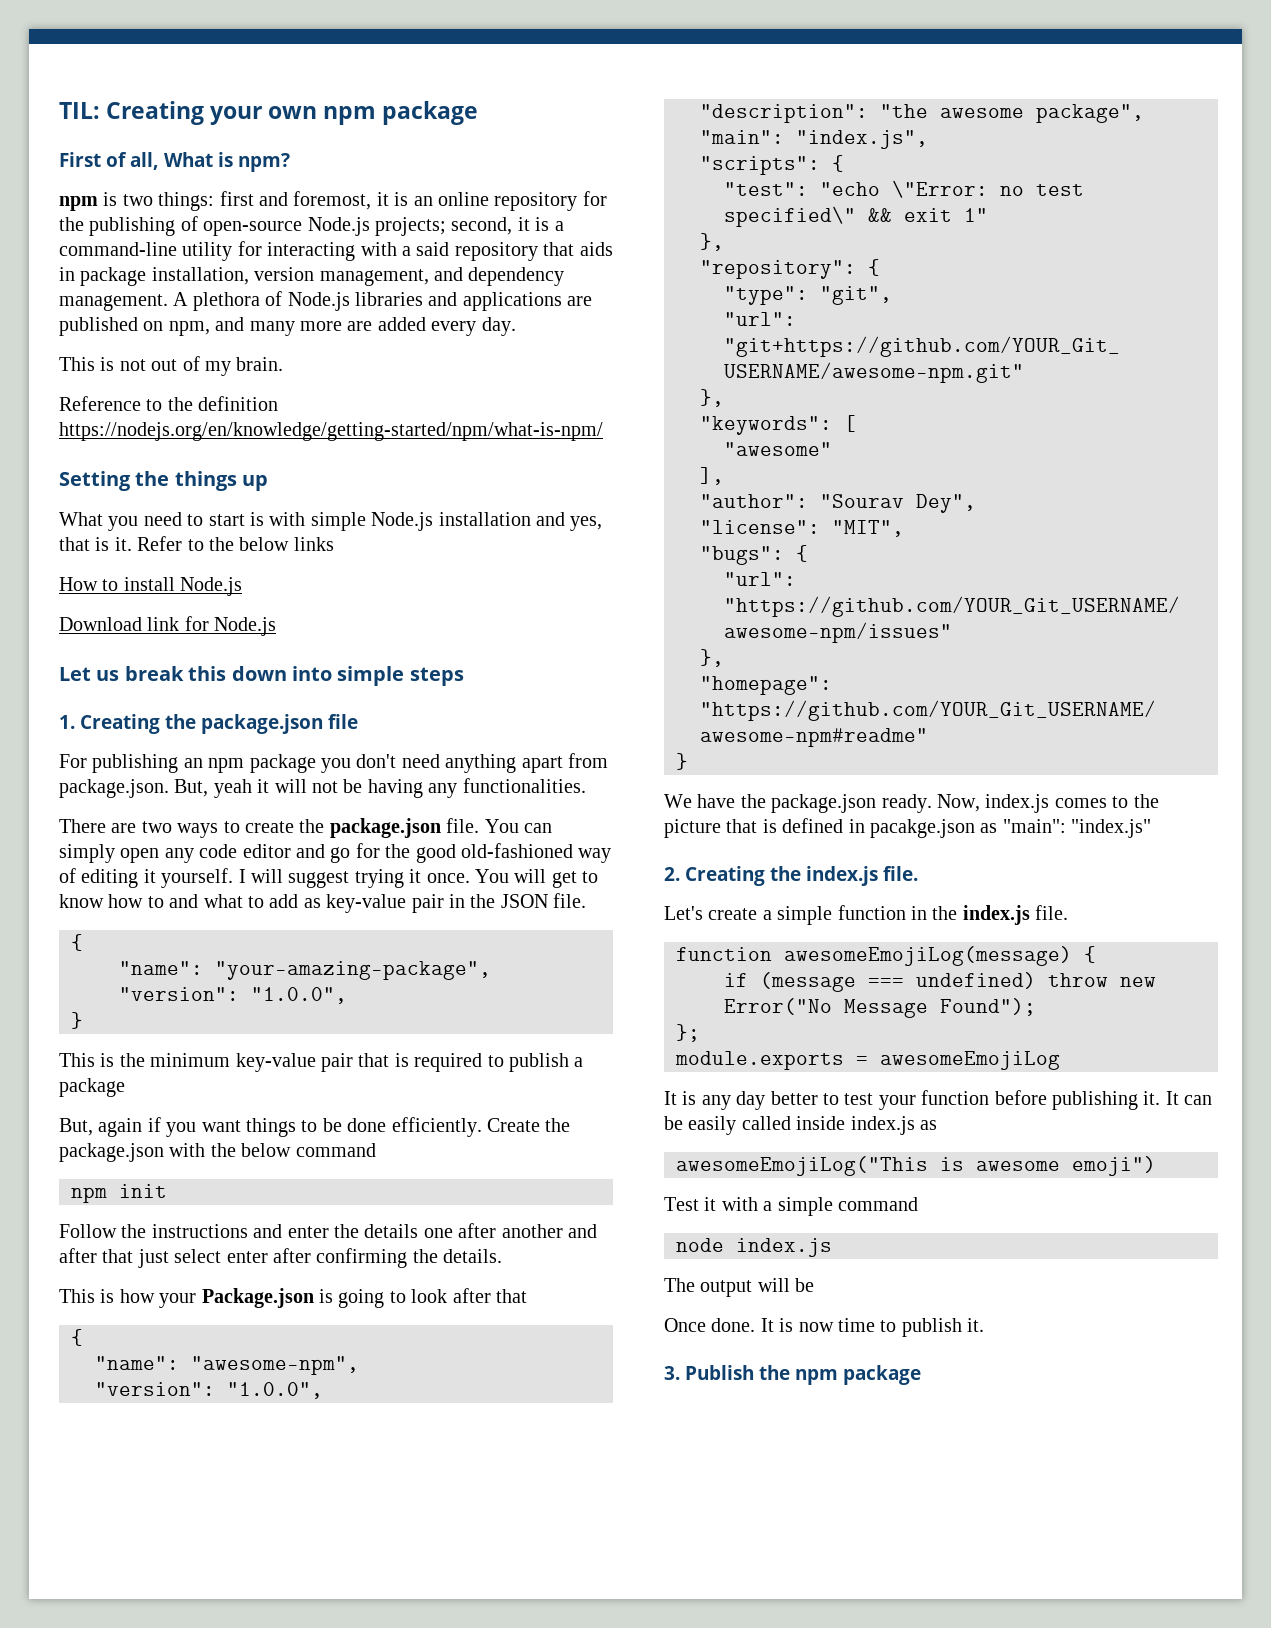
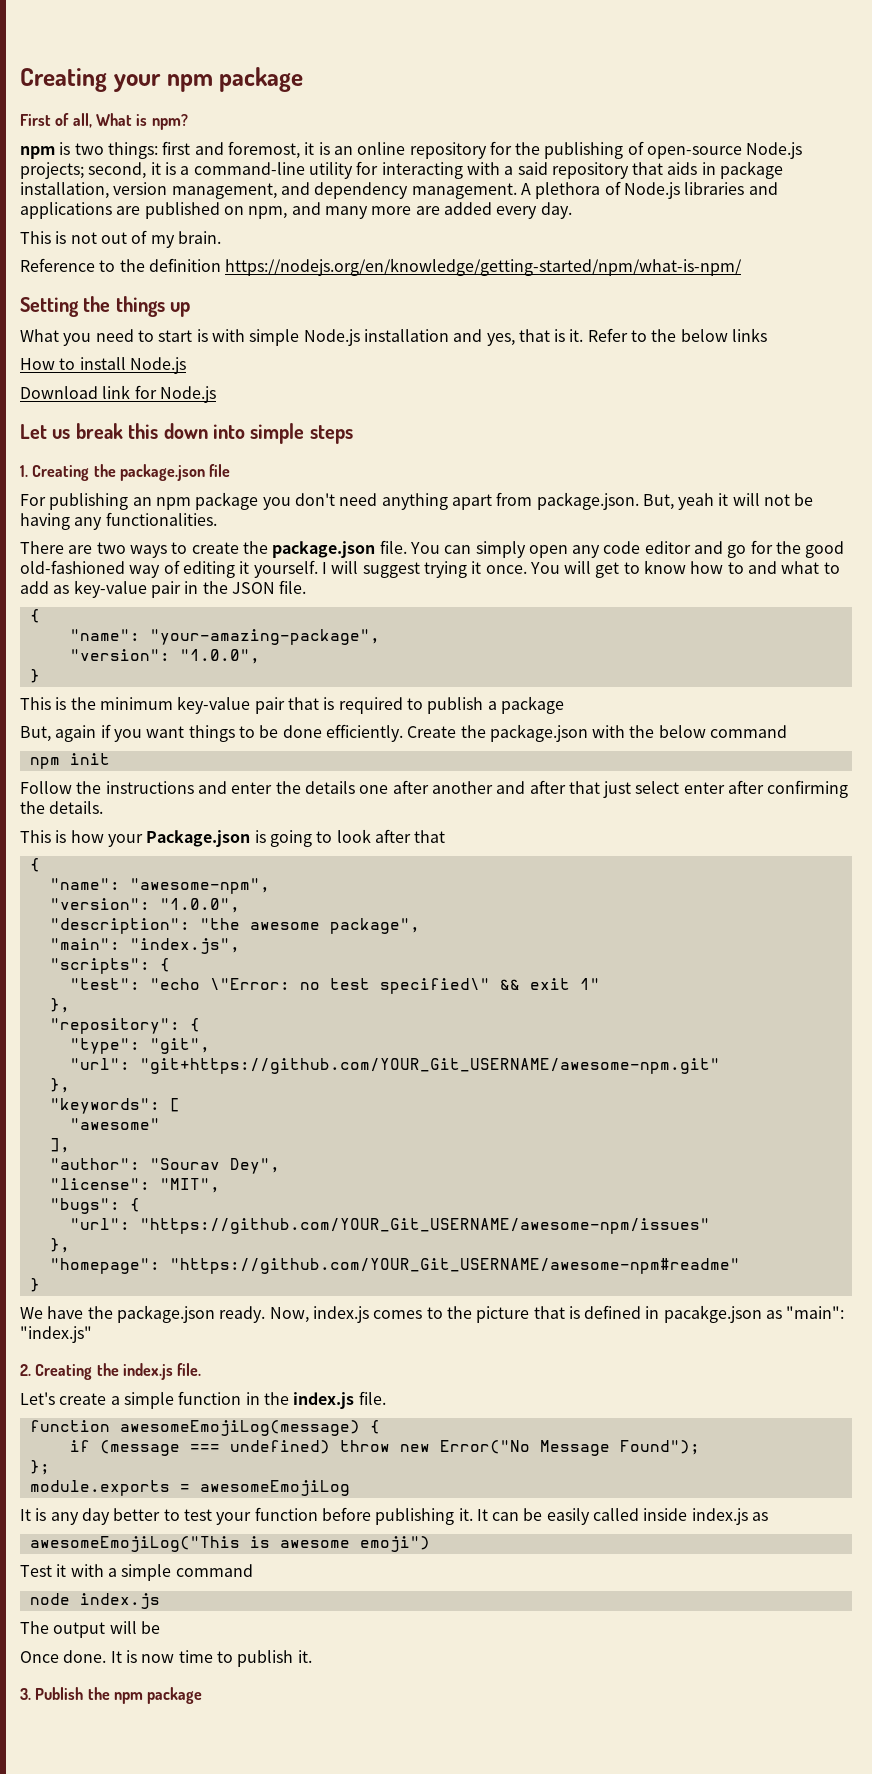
[59,102,100,119] TIL: -> (20, 80) none
[268,106,318,119] own -> (161, 83) none

